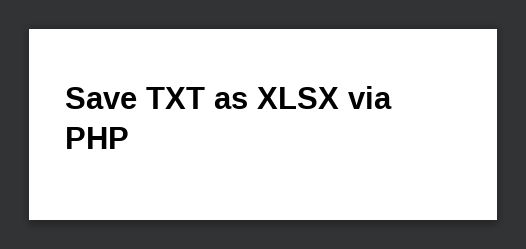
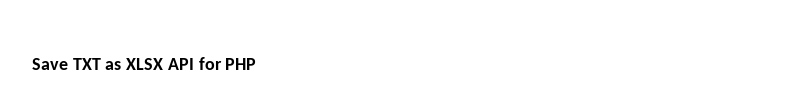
[348,86,392,109] via -> [167,57,222,70] API for

